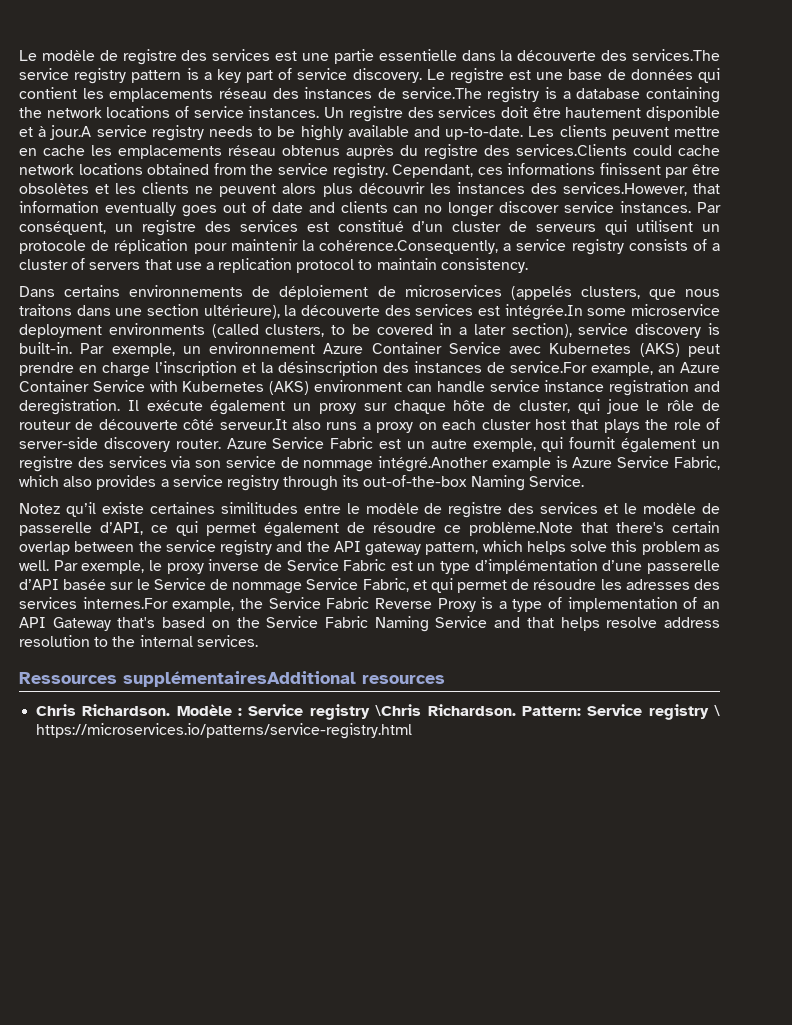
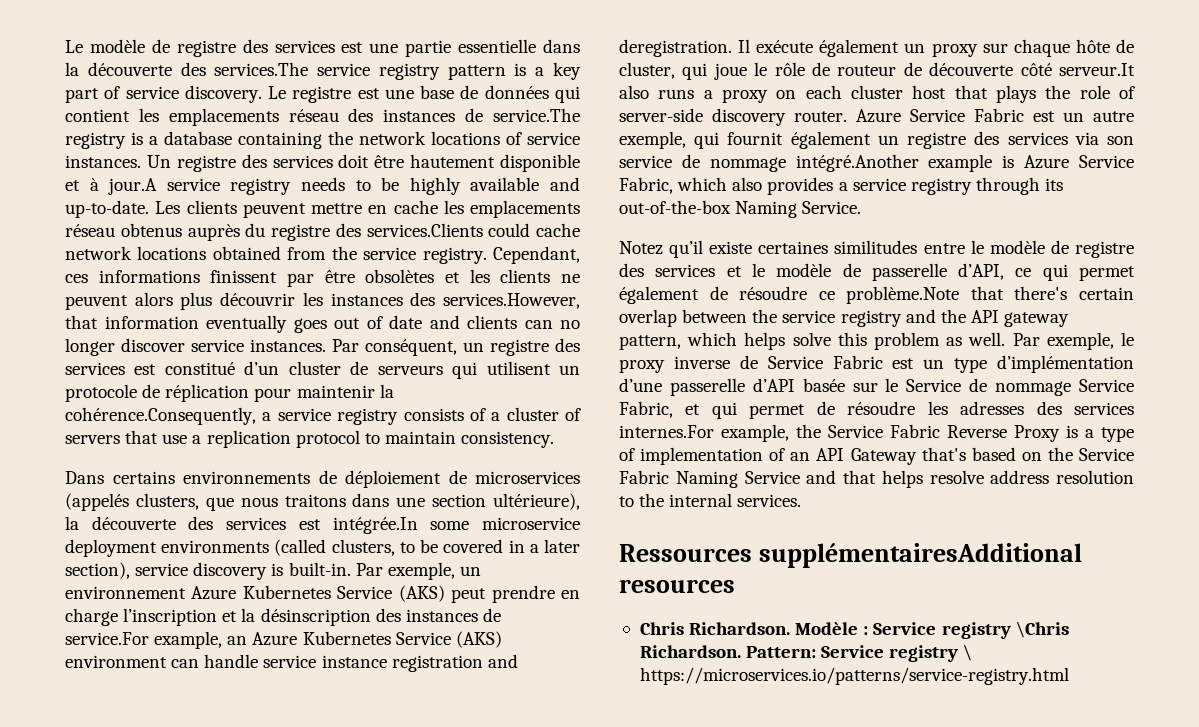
[371,342,632,354] Container Service avec Kubernetes -> [242,585,393,599] Kubernetes Service
[19,380,265,392] Container Service with Kubernetes -> [302,631,451,645] Kubernetes Service

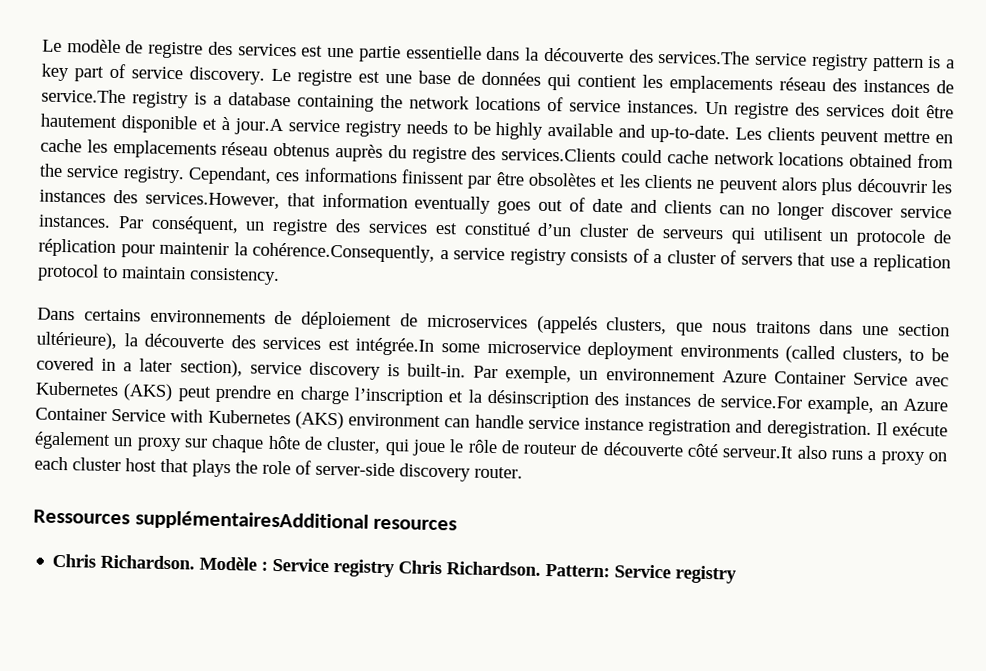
[242,585,393,599] Kubernetes Service -> [773,371,949,387] [35,381,119,397] Container Service avec Kubernetes
[302,631,451,645] Kubernetes Service -> [35,407,291,425] Container Service with Kubernetes
[856,108,1134,123] [619,131,1134,149] [619,154,1134,172] [619,177,1064,195] [619,200,862,218] [619,240,1134,258] [619,263,1135,281] [619,286,1134,304] [619,309,1070,327] [619,332,1134,350] [619,355,1134,373] [619,378,1134,396] [619,401,1134,419] [619,424,1134,442] [619,447,1134,465] [619,470,1134,488] [619,493,802,507] Azure Service Fabric est un autre exemple, qui fournit également un registre des services via son service de nommage intégré.Another example is Azure Service Fabric, which also provides a service registry through its out-of-the-box Naming Service. // Notez qu’il existe certaines similitudes entre le modèle de registre des services et le modèle de passerelle d’API, ce qui permet également de résoudre ce problème.Note that there's certain overlap between the service registry and the API gateway pattern, which helps solve this problem as well. Par exemple, le proxy inverse de Service Fabric est un type d’implémentation d’une passerelle d’API basée sur le Service de nommage Service Fabric, et qui permet de résoudre les adresses des services internes.For example, the Service Fabric Reverse Proxy is a type of implementation of an API Gateway that's based on the Service Fabric Naming Service and that helps resolve address resolution to the internal services. -> (523, 472) none
[1015,621,1069,638] \Chris -> [398,560,443,575] Chris
[963,644,973,661] [639,667,1069,685] \ https://microservices.io/patterns/service-registry.html -> (738, 574) none

